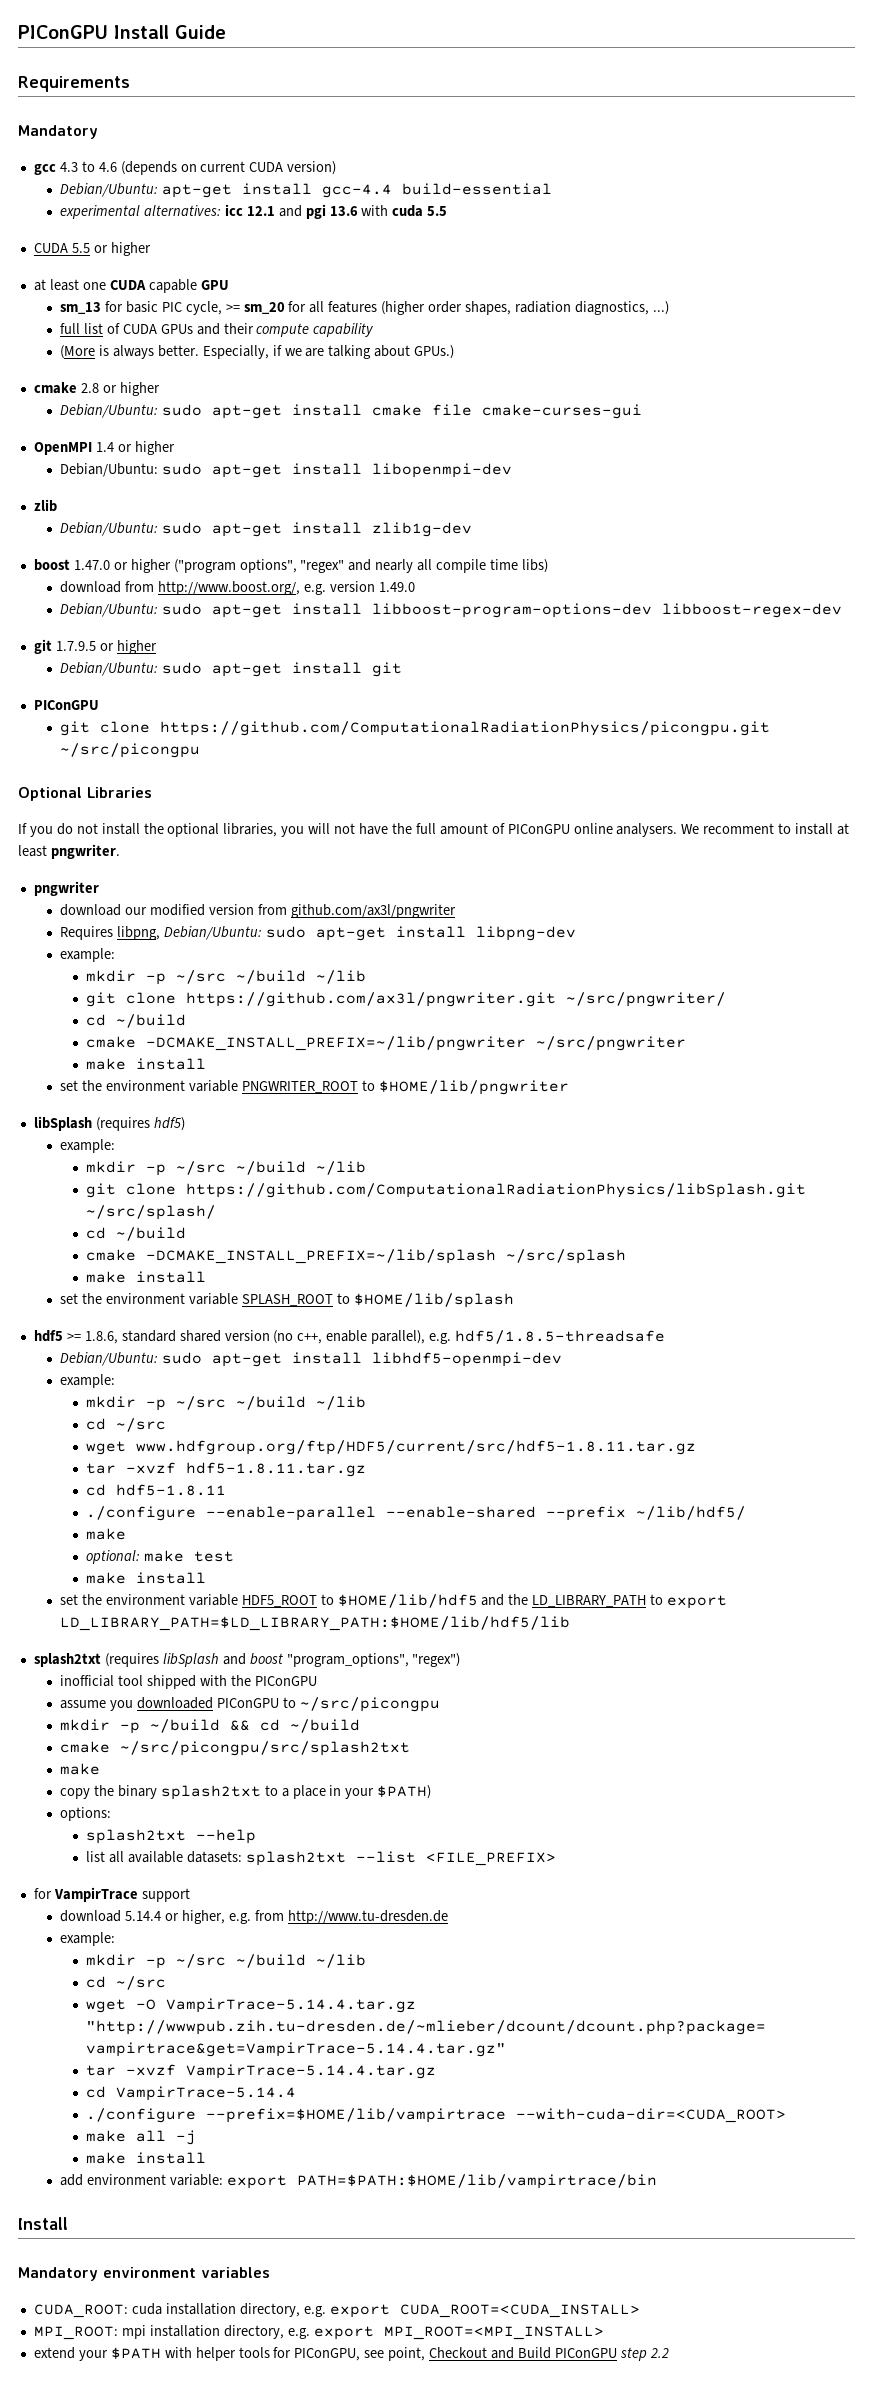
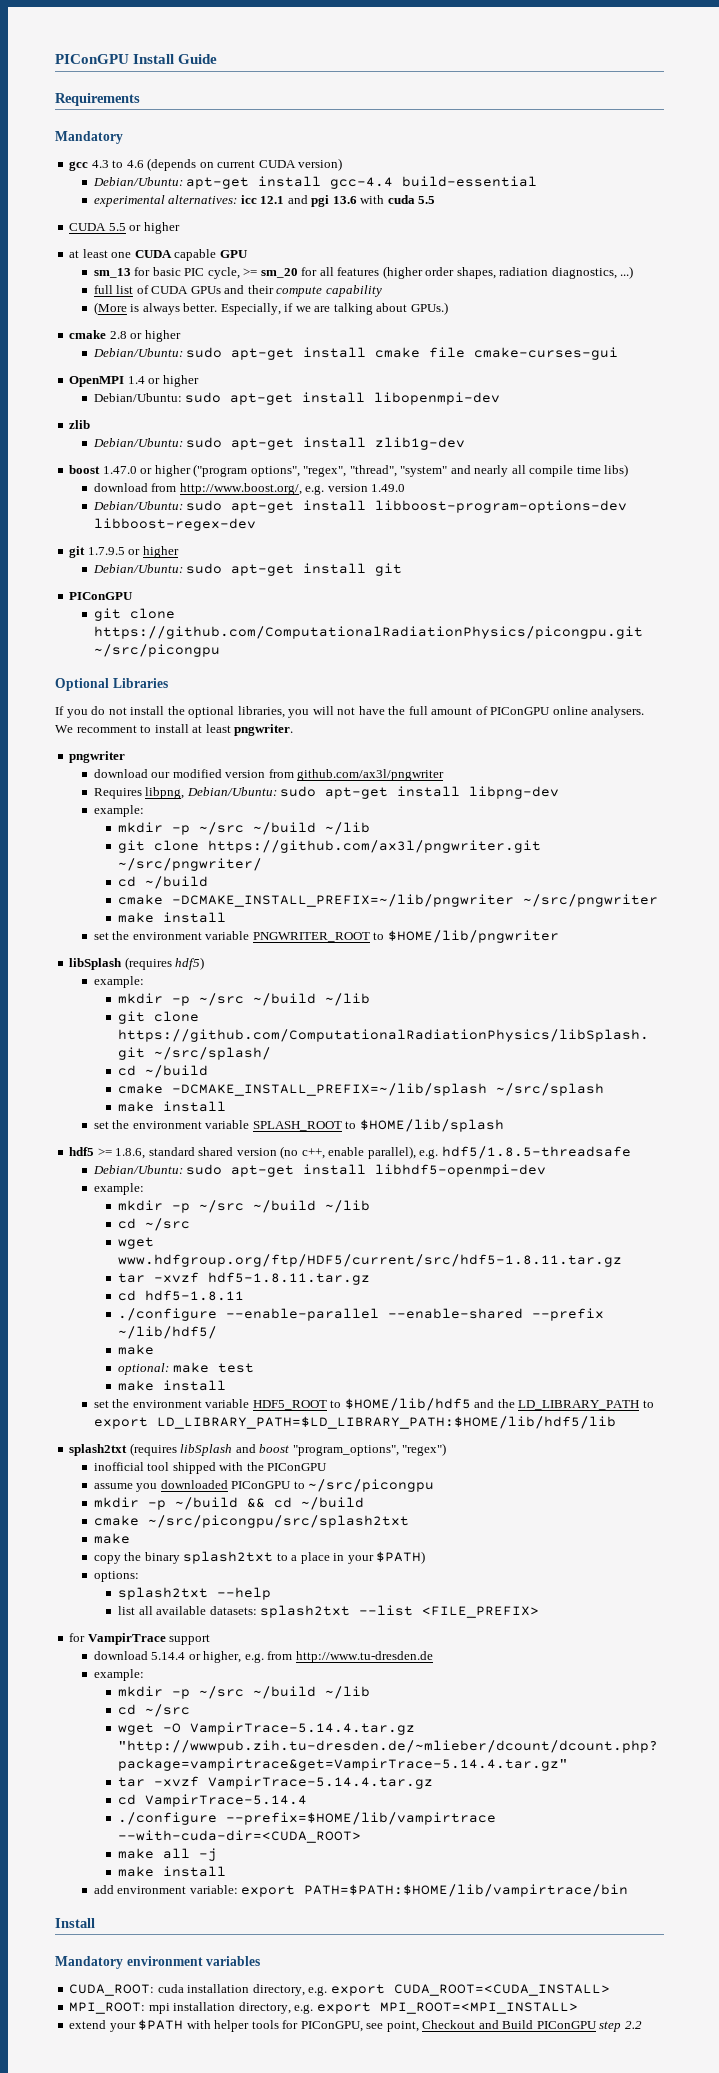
[300,560,345,573] "regex" -> [303,465,448,477] "regex", "thread", "system"

